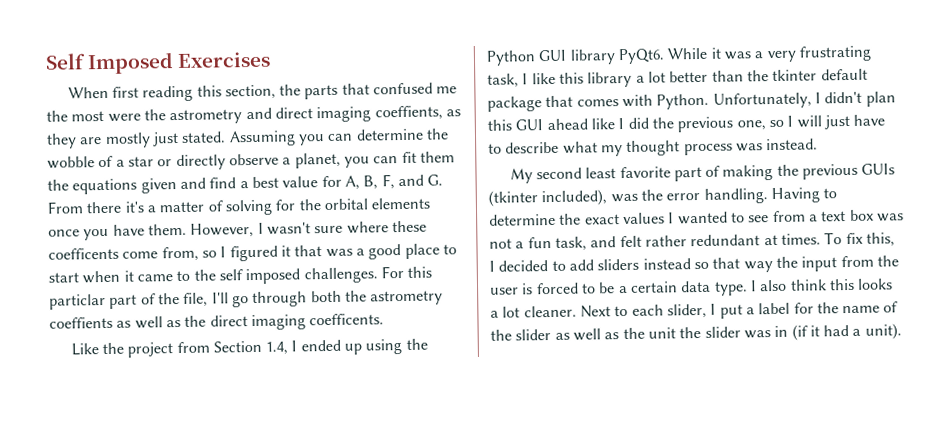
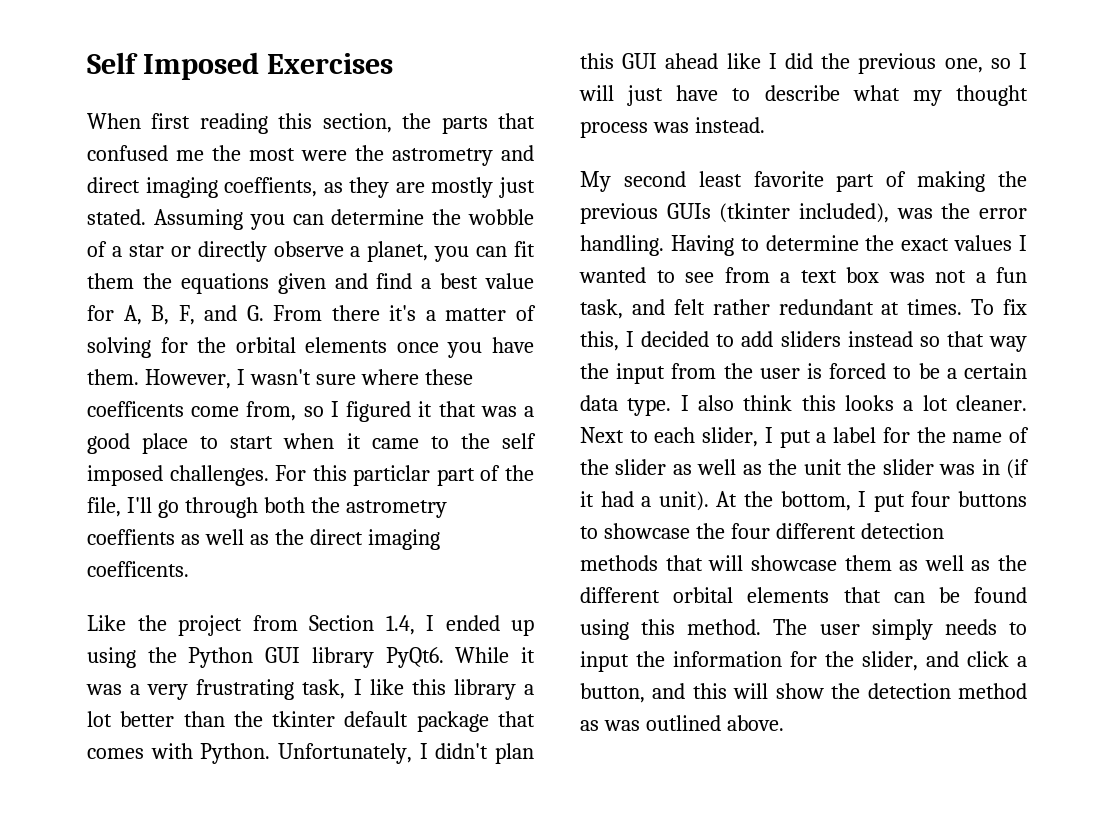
(902, 331) none -> [716,491,1027,512] [580,523,944,539] [580,555,1027,571] [580,587,1027,603] [580,619,1027,640] [580,651,1027,672] [580,683,1027,703] [580,715,784,731] At the bottom, I put four buttons to showcase the four different detection methods that will showcase them as well as the different orbital elements that can be found using this method. The user simply needs to input the information for the slider, and click a button, and this will show the detection method as was outlined above.

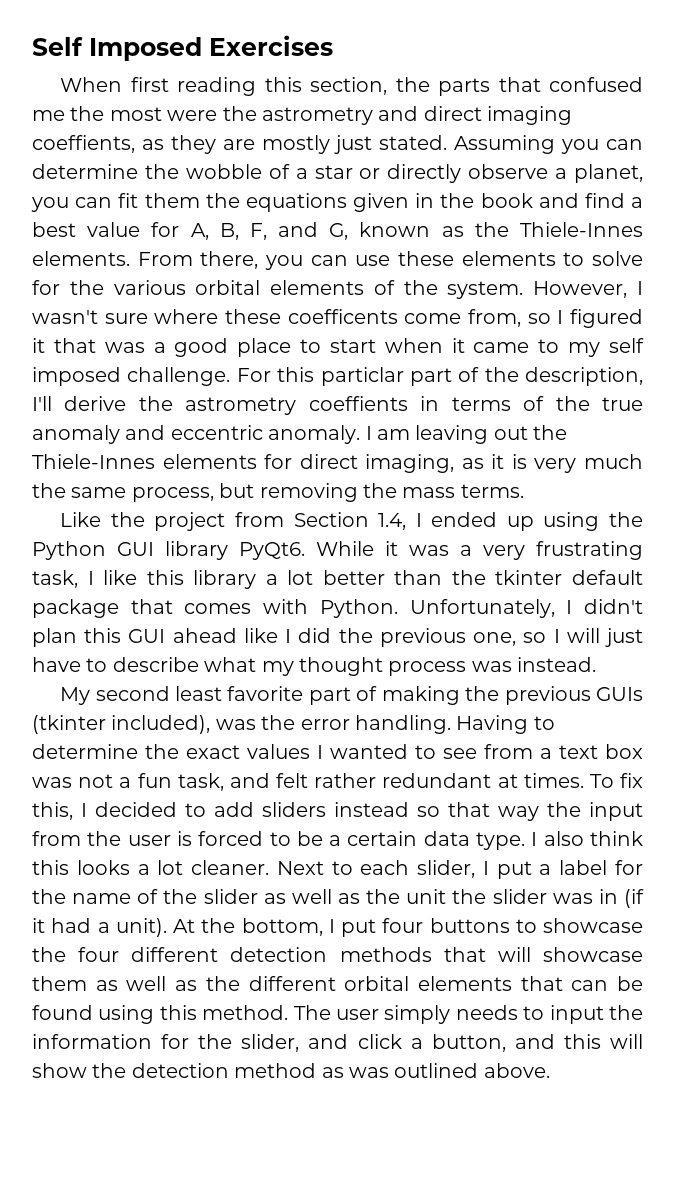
(326, 283) none -> [415,193,533,208] in the book
[246,305,537,321] [87,337,534,358] [87,369,139,385] G. From there it's a matter of solving for the orbital elements once you have them. -> [329,222,643,240] [32,251,643,270] [32,280,524,299] G, known as the Thiele-Innes elements. From there, you can use these elements to solve for the various orbital elements of the system.
[460,433,490,449] the -> [568,342,601,357] my
[169,465,269,486] challenges. -> [127,367,231,386] challenge.
[87,497,447,518] [87,529,440,550] [87,561,189,577] file, I'll go through both the astrometry coeffients as well as the direct imaging coefficents. -> [525,367,643,386] [32,396,643,415] [32,425,568,444] [32,454,643,473] [32,483,524,502] description, I'll derive the astrometry coeffients in terms of the true anomaly and eccentric anomaly. I am leaving out the Thiele-Innes elements for direct imaging, as it is very much the same process, but removing the mass terms.

